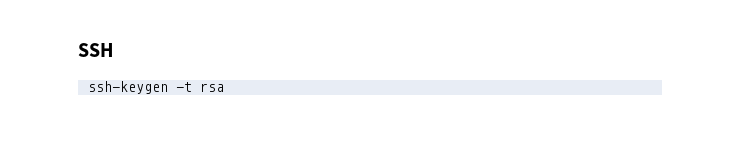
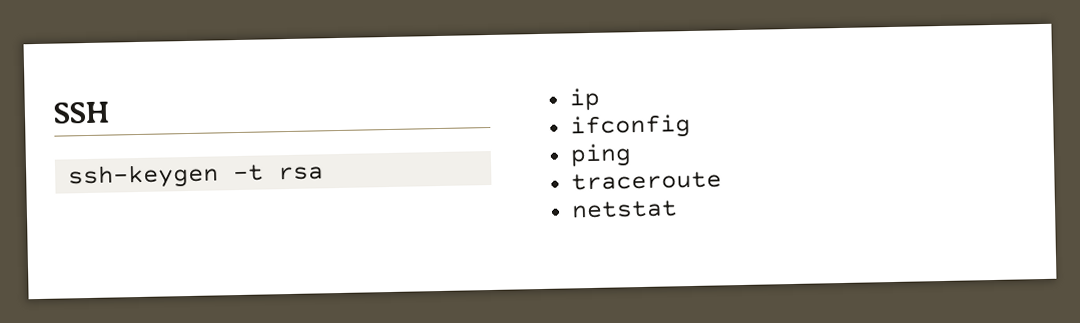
(224, 87) none -> [568,87,600,111] [569,114,691,140] [569,143,632,168] [570,171,722,191] [570,200,678,219] // ip // ifconfig // ping // traceroute // netstat

